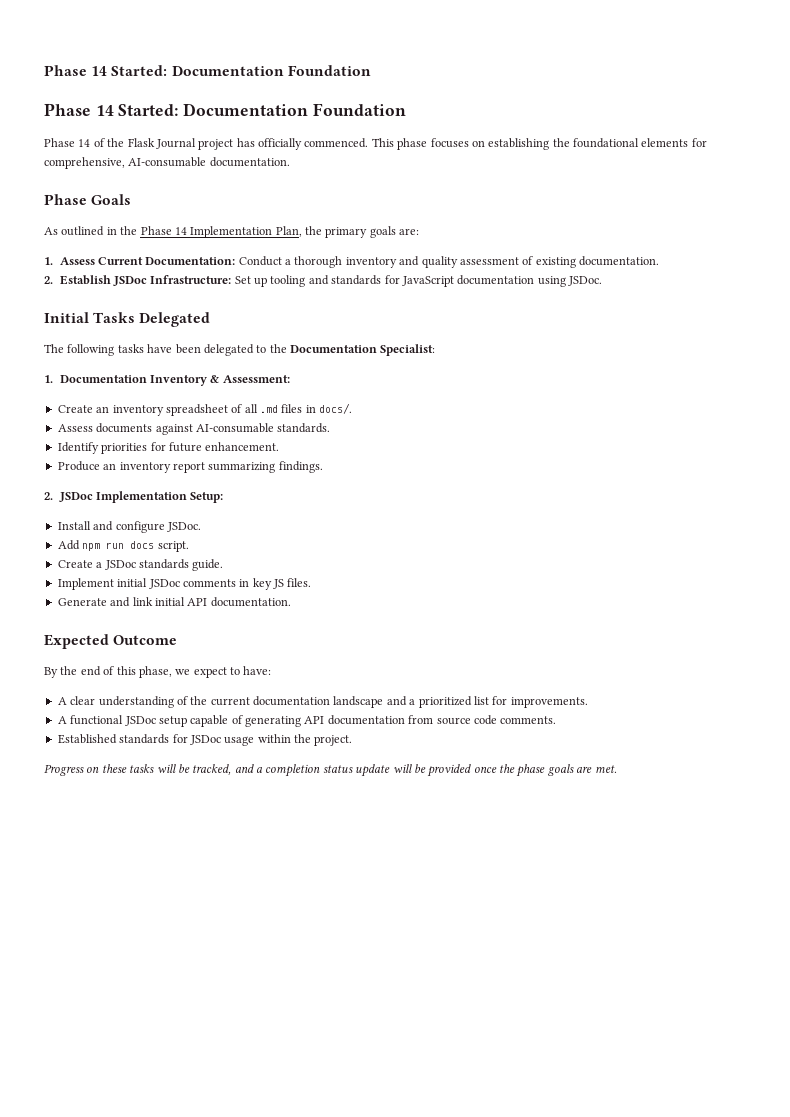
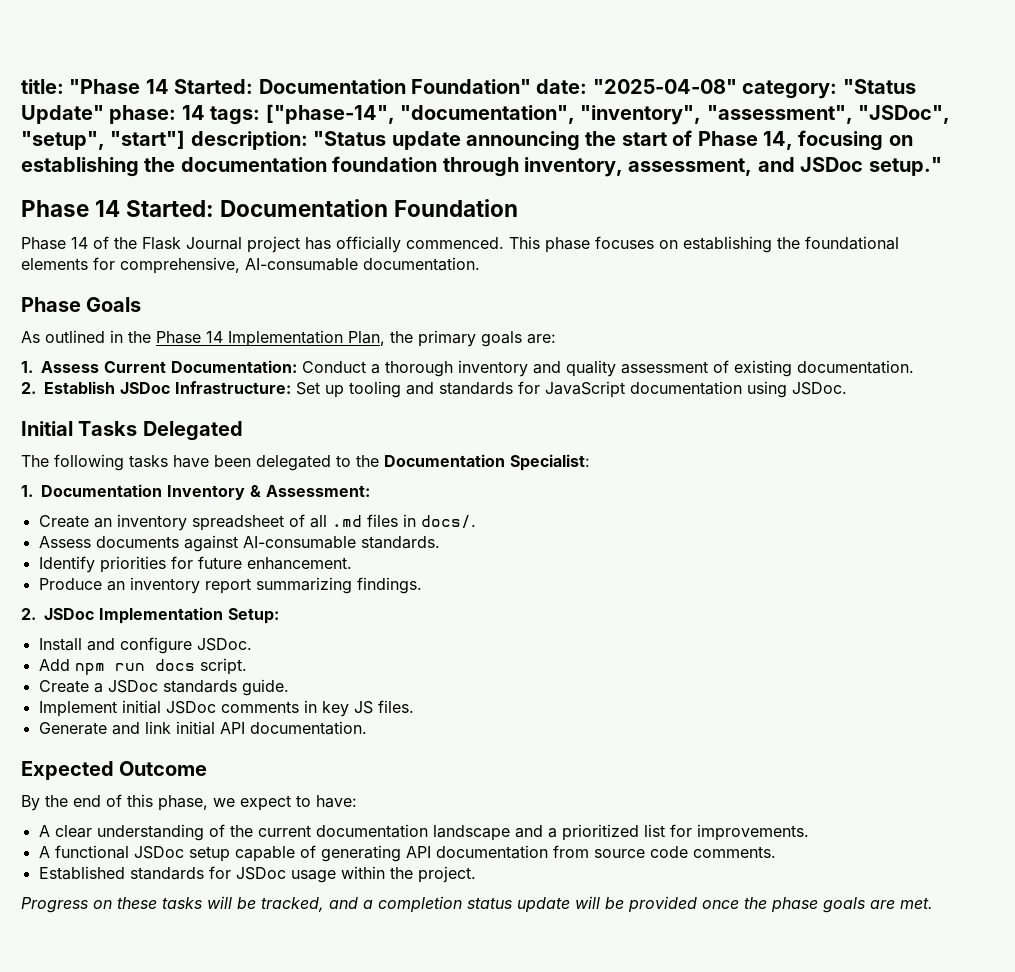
[44,65,371,76] Phase 14 Started: Documentation Foundation -> [21,79,916,99] [21,104,951,125] [21,130,913,151] [21,156,942,177] title: "Phase 14 Started: Documentation Foundation" date: "2025-04-08" category: "Status Update" phase: 14 tags: ["phase-14", "documentation", "inventory", "assessment", "JSDoc", "setup", "start"] description: "Status update announcing the start of Phase 14, focusing on establishing the documentation foundation through inventory, assessment, and JSDoc setup."

